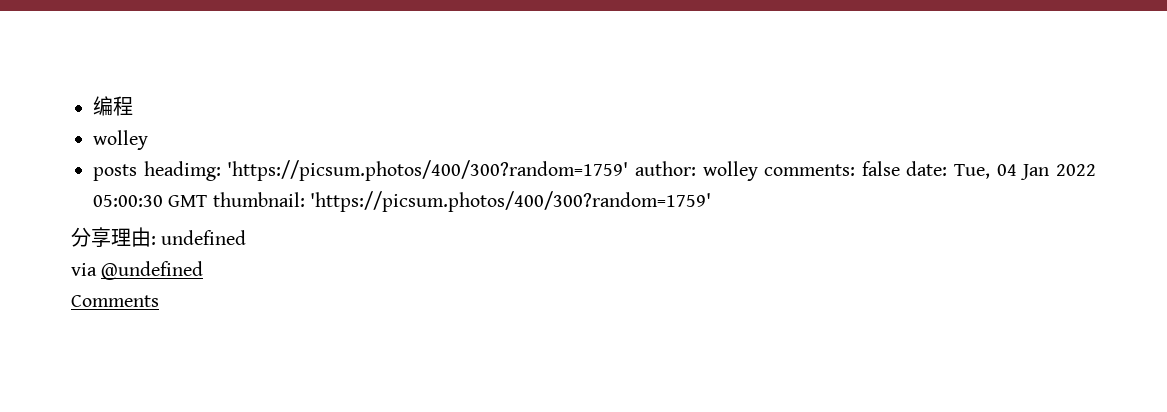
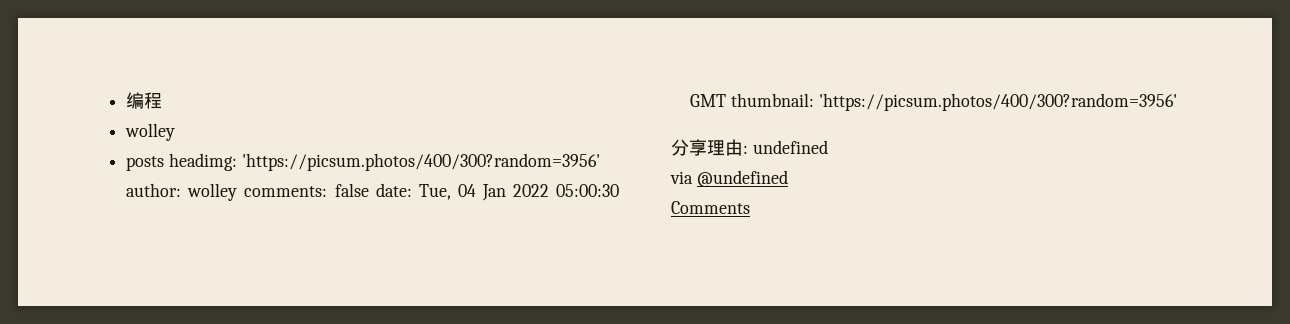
[227,160,629,181] 'https://picsum.photos/400/300?random=1759' -> [241,153,600,171] 'https://picsum.photos/400/300?random=3956'
[310,191,712,212] 'https://picsum.photos/400/300?random=1759' -> [818,93,1177,111] 'https://picsum.photos/400/300?random=3956'

